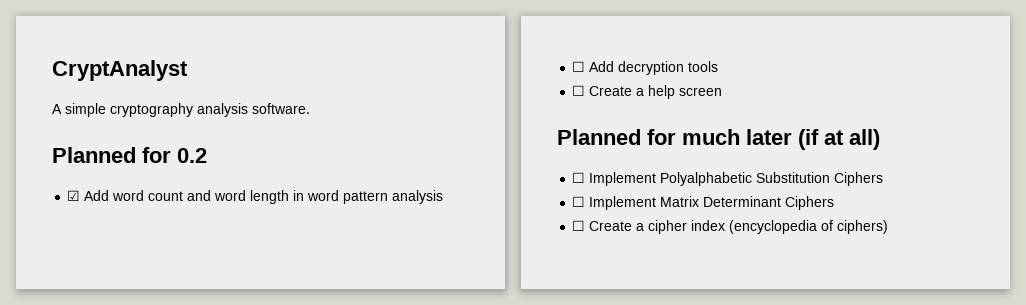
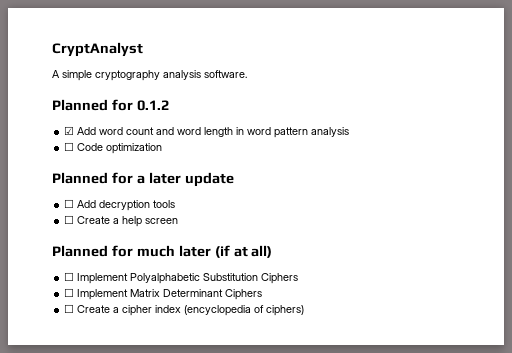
[177,148,207,163] 0.2 -> [136,100,169,111] 0.1.2
(444, 197) none -> [64,142,163,154] [52,172,234,187] // ☐ Code optimization // Planned for a later update

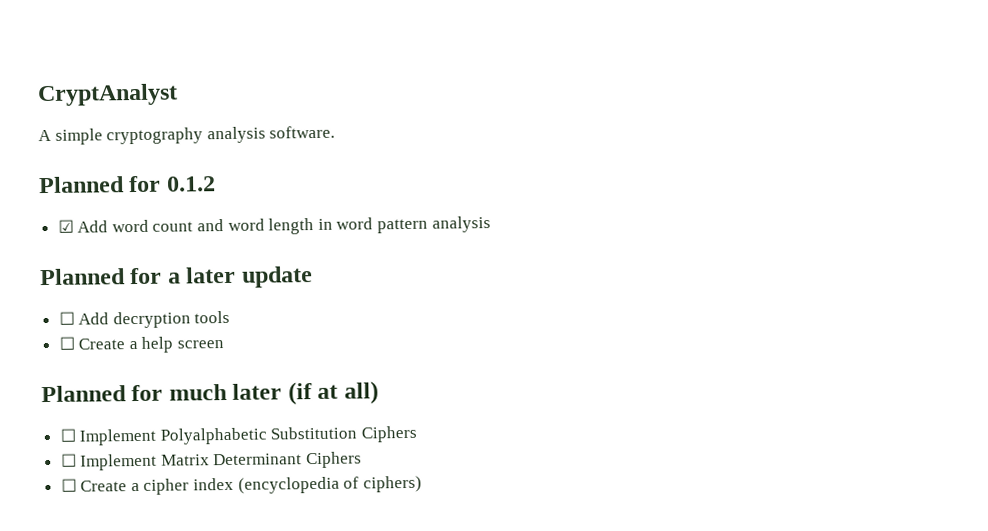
[64,142,163,154] // ☐ Code optimization -> (491, 224) none

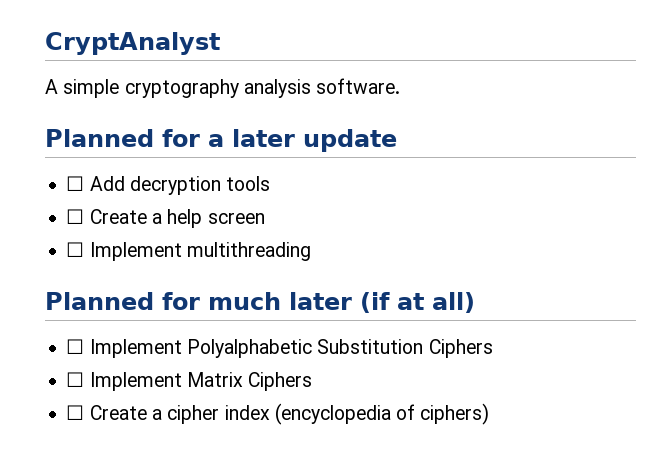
[38,175,216,194] [57,216,491,235] // Planned for 0.1.2 // ☑ Add word count and word length in word pattern analysis -> (401, 86) none
(225, 344) none -> [66,242,311,261] // ☐ Implement multithreading
[213,453,303,466] Determinant -> (243, 379) none

